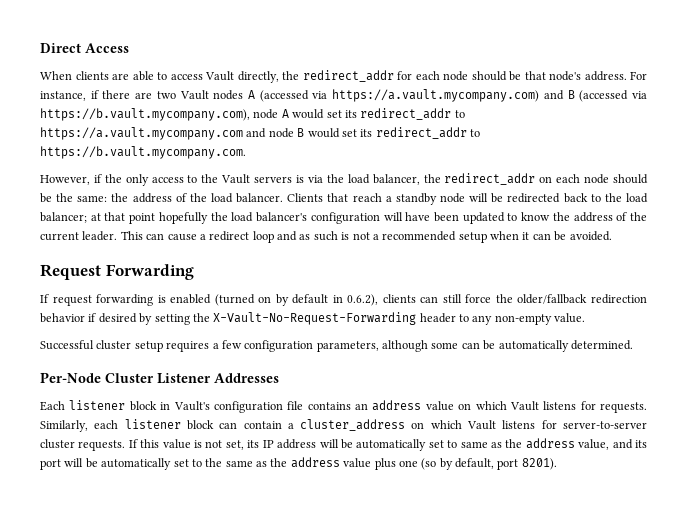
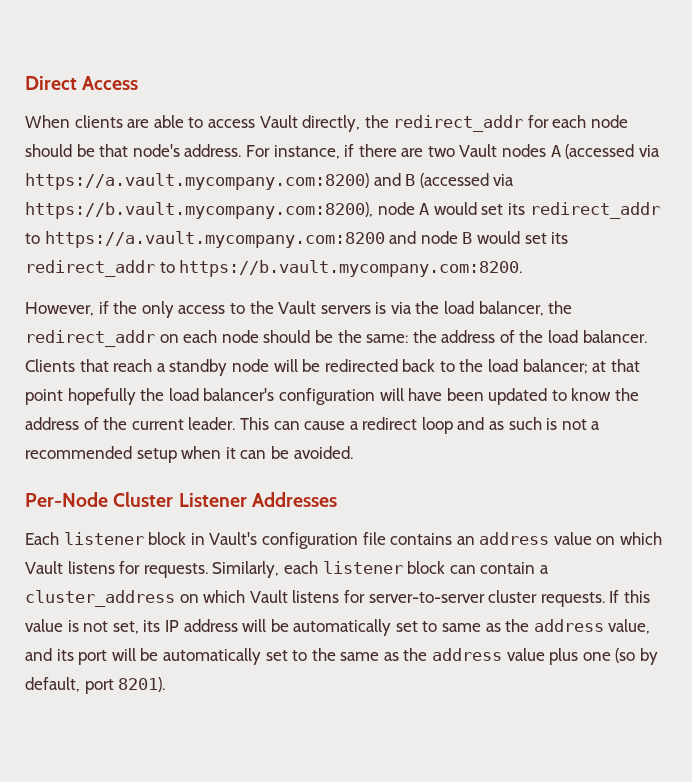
[332,89,540,102] https://a.vault.mycompany.com) -> [25,173,369,190] https://a.vault.mycompany.com:8200)
[40,108,250,121] https://b.vault.mycompany.com), -> [25,202,373,219] https://b.vault.mycompany.com:8200),
[40,127,243,140] https://a.vault.mycompany.com -> [44,231,385,248] https://a.vault.mycompany.com:8200
[40,146,246,159] https://b.vault.mycompany.com. -> [179,260,523,277] https://b.vault.mycompany.com:8200.
[40,264,194,280] [40,294,647,306] [40,312,586,325] [40,340,633,352] // Request Forwarding // If request forwarding is enabled (turned on by default in 0.6.2), clients can still force the older/fallback redirection behavior if desired by setting the X-Vault-No-Request-Forwarding header to any non-empty value. // Successful cluster setup requires a few configuration parameters, although some can be automatically determined. -> (353, 452) none

